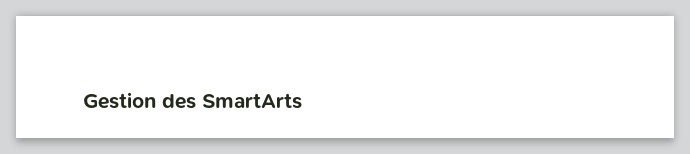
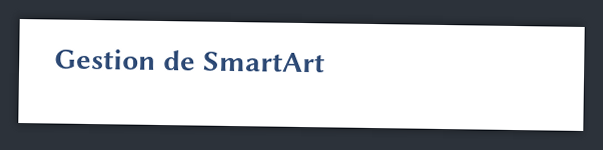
[162,93,302,109] des SmartArts -> [162,50,325,73] de SmartArt

